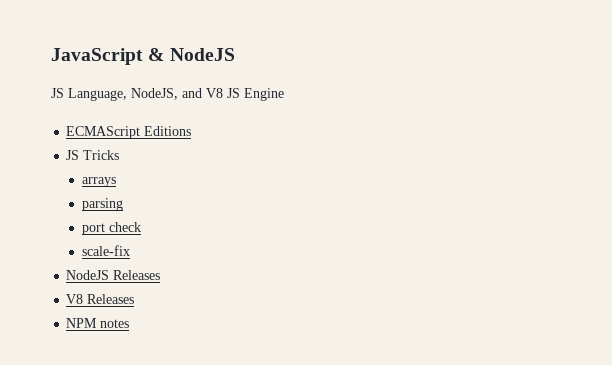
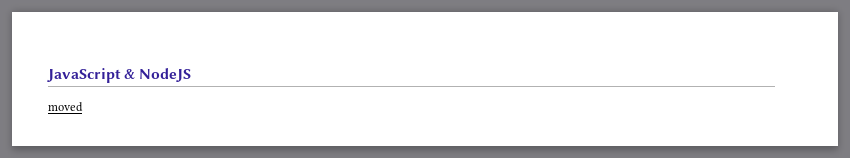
[51,88,284,101] [66,126,192,139] [66,150,120,160] [82,177,117,187] [82,198,124,211] [82,222,142,235] [82,245,131,256] [66,270,161,280] [66,294,135,304] [66,318,130,328] JS Language, NodeJS, and V8 JS Engine // ECMAScript Editions // JS Tricks // arrays // parsing // port check // scale-fix // NodeJS Releases // V8 Releases // NPM notes -> [48,102,83,112] moved

